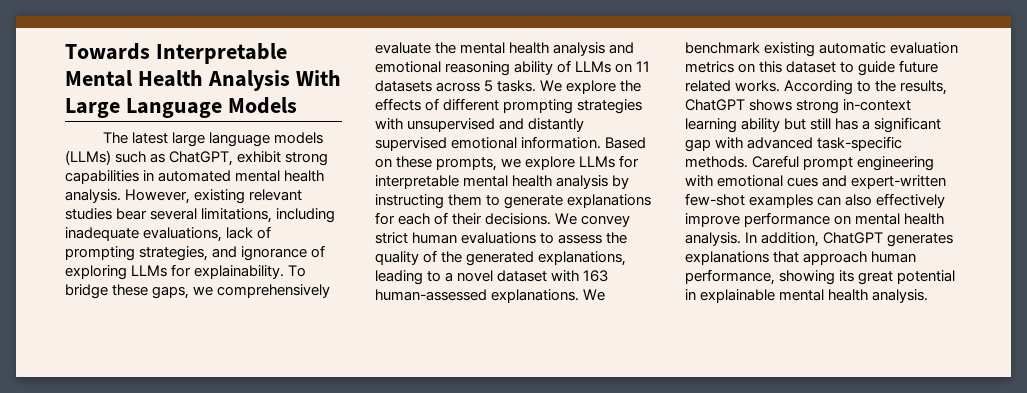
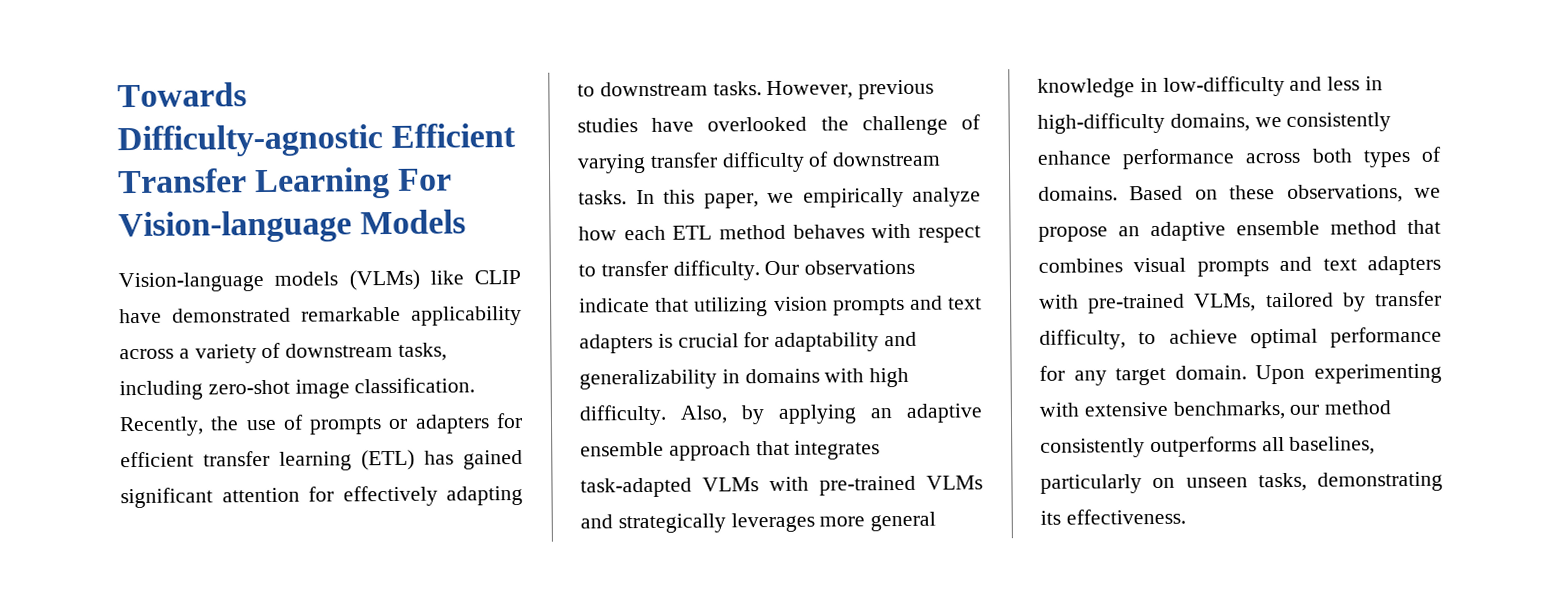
[155,43,287,64] [65,70,341,91] [65,97,297,118] [102,132,323,147] [65,150,329,166] [65,170,325,184] [65,189,303,204] [65,208,336,223] [65,226,272,242] [65,245,326,261] [65,264,307,280] [65,284,331,299] [375,42,635,56] [375,60,651,76] [375,80,642,94] [375,98,643,114] [375,118,585,132] [375,136,647,151] [375,155,640,171] [375,175,630,189] [375,194,652,209] [375,212,631,227] [375,232,628,244] [375,250,627,266] [375,270,609,285] [375,289,606,303] [685,42,959,57] [685,60,939,76] [685,80,948,95] [685,99,912,114] [685,117,942,133] [685,136,903,152] [685,155,935,171] [685,175,947,189] [685,193,946,208] [685,212,945,227] [685,232,954,247] [685,251,917,265] [685,269,956,285] [685,289,929,303] Interpretable Mental Health Analysis With Large Language Models // The latest large language models (LLMs) such as ChatGPT, exhibit strong capabilities in automated mental health analysis. However, existing relevant studies bear several limitations, including inadequate evaluations, lack of prompting strategies, and ignorance of exploring LLMs for explainability. To bridge these gaps, we comprehensively evaluate the mental health analysis and emotional reasoning ability of LLMs on 11 datasets across 5 tasks. We explore the effects of different prompting strategies with unsupervised and distantly supervised emotional information. Based on these prompts, we explore LLMs for interpretable mental health analysis by instructing them to generate explanations for each of their decisions. We convey strict human evaluations to assess the quality of the generated explanations, leading to a novel dataset with 163 human-assessed explanations. We benchmark existing automatic evaluation metrics on this dataset to guide future related works. According to the results, ChatGPT shows strong in-context learning ability but still has a significant gap with advanced task-specific methods. Careful prompt engineering with emotional cues and expert-written few-shot examples can also effectively improve performance on mental health analysis. In addition, ChatGPT generates explanations that approach human performance, showing its great potential in explainable mental health analysis. -> [117,123,517,158] [117,167,453,200] [118,209,467,244] [118,269,521,293] [119,305,522,326] [119,342,448,364] [119,377,476,401] [119,412,523,437] [120,449,523,471] [120,485,523,509] [577,79,935,100] [577,114,981,136] [577,151,941,174] [578,187,981,209] [578,223,981,243] [578,259,916,281] [579,295,982,317] [579,331,918,354] [579,367,910,390] [579,403,983,426] [580,440,881,461] [580,475,983,498] [580,511,937,534] [1037,75,1384,98] [1037,112,1392,134] [1037,146,1441,170] [1038,184,1441,203] [1038,219,1441,242] [1038,255,1441,277] [1039,290,1442,314] [1039,326,1442,350] [1039,363,1442,386] [1039,400,1392,420] [1040,436,1376,458] [1040,471,1443,494] [1040,508,1186,525] Difficulty-agnostic Efficient Transfer Learning For Vision-language Models // Vision-language models (VLMs) like CLIP have demonstrated remarkable applicability across a variety of downstream tasks, including zero-shot image classification. Recently, the use of prompts or adapters for efficient transfer learning (ETL) has gained significant attention for effectively adapting to downstream tasks. However, previous studies have overlooked the challenge of varying transfer difficulty of downstream tasks. In this paper, we empirically analyze how each ETL method behaves with respect to transfer difficulty. Our observations indicate that utilizing vision prompts and text adapters is crucial for adaptability and generalizability in domains with high difficulty. Also, by applying an adaptive ensemble approach that integrates task-adapted VLMs with pre-trained VLMs and strategically leverages more general knowledge in low-difficulty and less in high-difficulty domains, we consistently enhance performance across both types of domains. Based on these observations, we propose an adaptive ensemble method that combines visual prompts and text adapters with pre-trained VLMs, tailored by transfer difficulty, to achieve optimal performance for any target domain. Upon experimenting with extensive benchmarks, our method consistently outperforms all baselines, particularly on unseen tasks, demonstrating its effectiveness.

